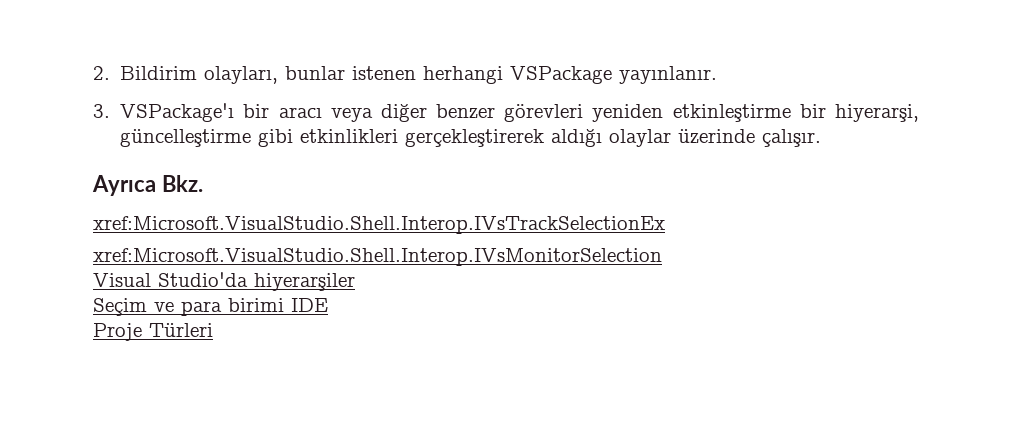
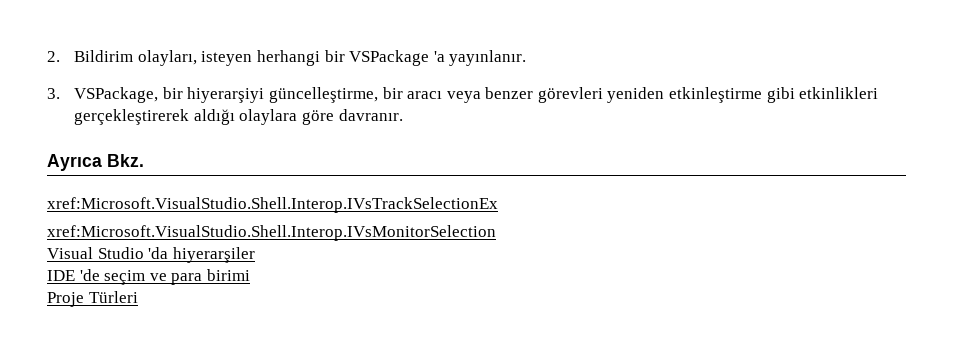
[285,66,718,84] [93,103,235,122] bunlar istenen herhangi VSPackage yayınlanır. // 3. VSPackage'ı -> [201,50,527,66] [47,87,378,103] isteyen herhangi bir VSPackage 'a yayınlanır. // 3. VSPackage, bir hiyerarşiyi güncelleştirme,
[380,104,427,122] diğer -> (481, 97) none
[799,104,919,122] [120,129,252,147] bir hiyerarşi, güncelleştirme -> (763, 95) none
[609,129,822,147] olaylar üzerinde çalışır. -> [239,109,403,125] olaylara göre davranır.
[158,272,248,287] Studio'da -> [97,247,169,259] Studio 'da
[93,298,147,316] Seçim -> [47,269,146,285] IDE 'de seçim
[291,298,328,312] IDE -> (250, 275) none

